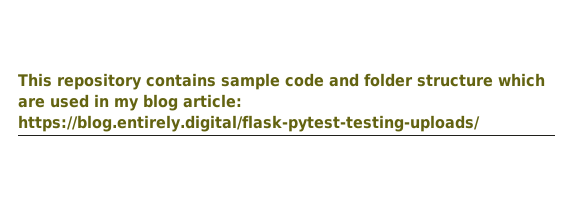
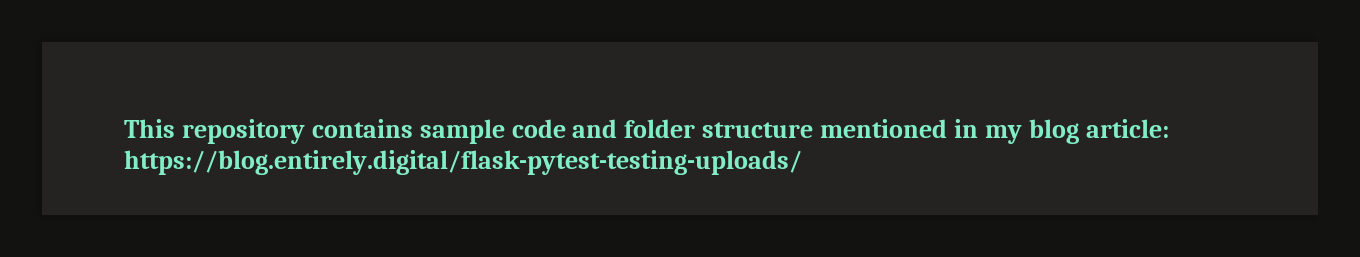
[498,73,545,87] [18,94,89,108] which are used -> [820,119,948,138] mentioned

